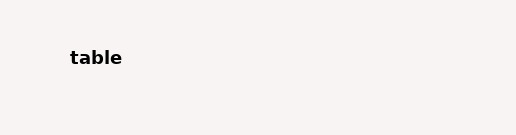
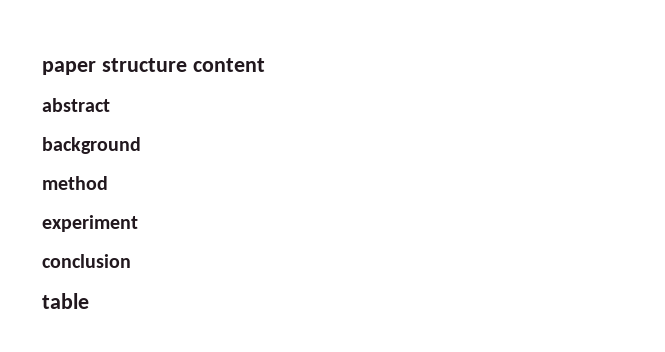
(70, 57) none -> [42,58,265,75] [42,98,110,112] [42,137,141,154] [42,176,108,190] [42,215,138,232] [42,254,131,268] paper structure content // abstract // background // method // experiment // conclusion //

